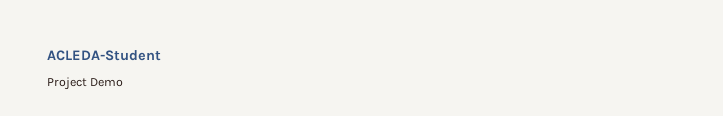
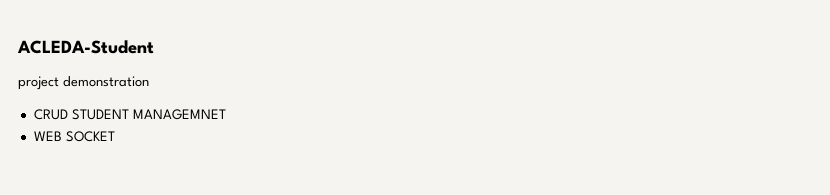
[47,77,124,90] Project Demo -> [18,76,149,90] [33,109,226,120] [33,131,115,142] project demonstration // CRUD STUDENT MANAGEMNET // WEB SOCKET

